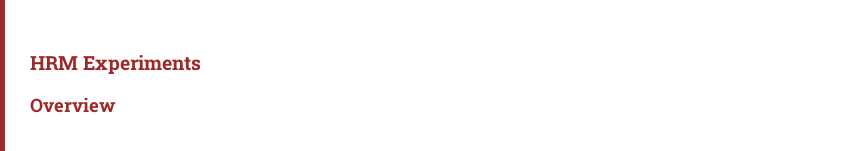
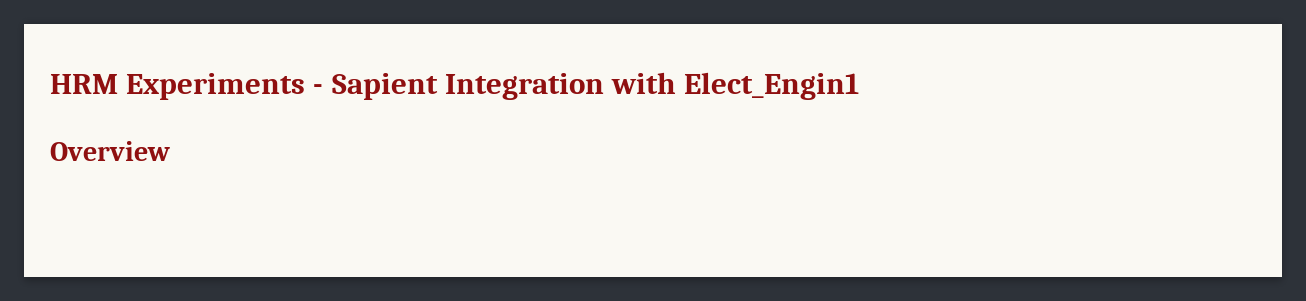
(202, 64) none -> [313,72,860,100] - Sapient Integration with Elect_Engin1

